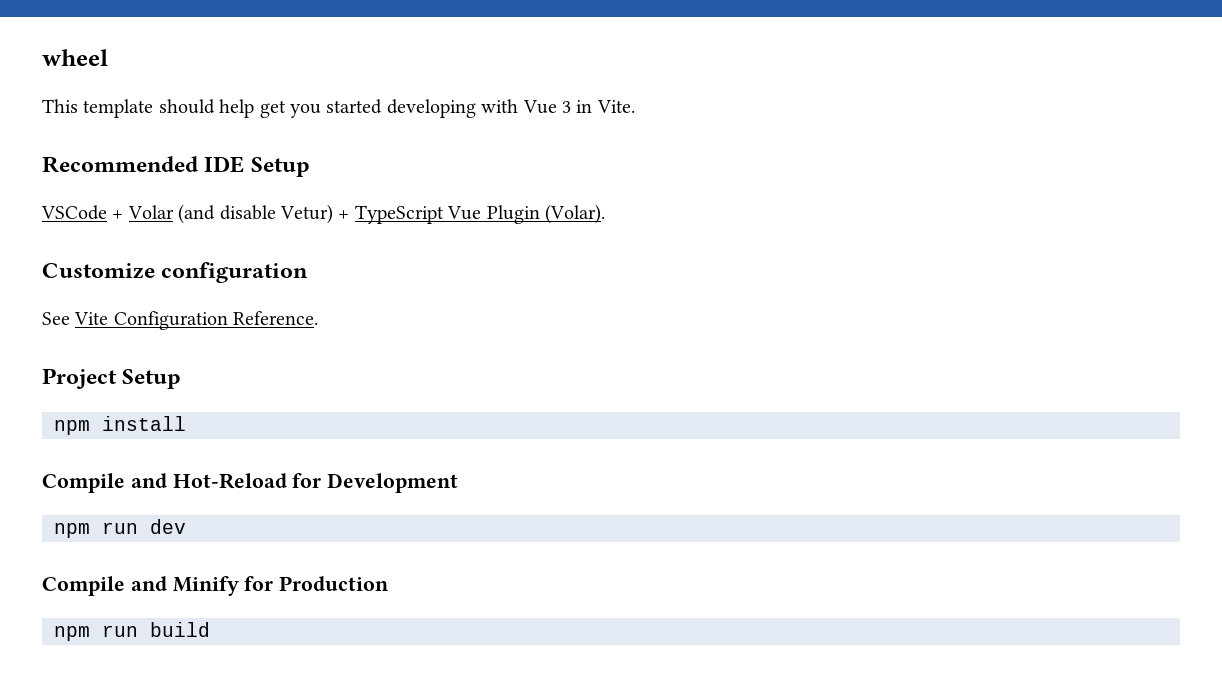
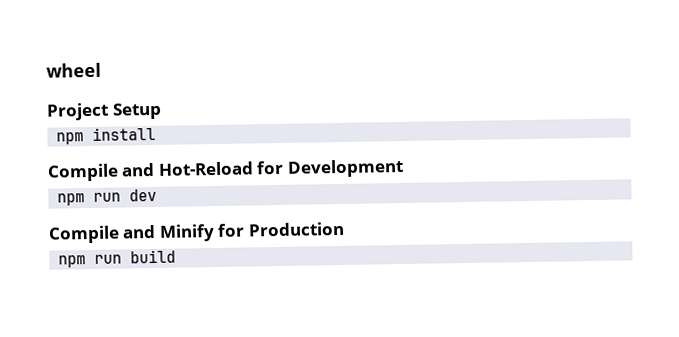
[42,99,635,118] [42,156,310,177] [41,204,605,224] [42,262,309,283] [42,311,319,330] // This template should help get you started developing with Vue 3 in Vite. // Recommended IDE Setup // VSCode + Volar (and disable Vetur) + TypeScript Vue Plugin (Volar). // Customize configuration // See Vite Configuration Reference. -> (102, 70) none

